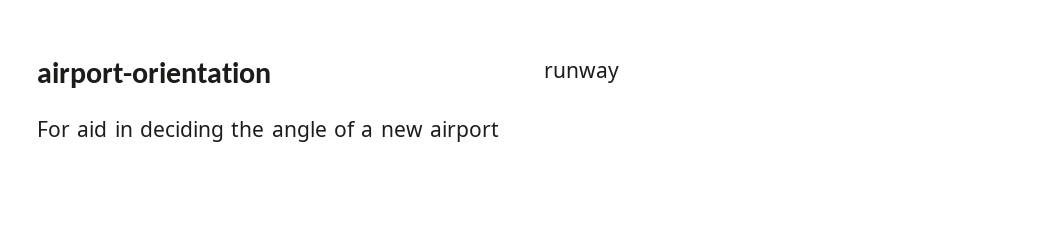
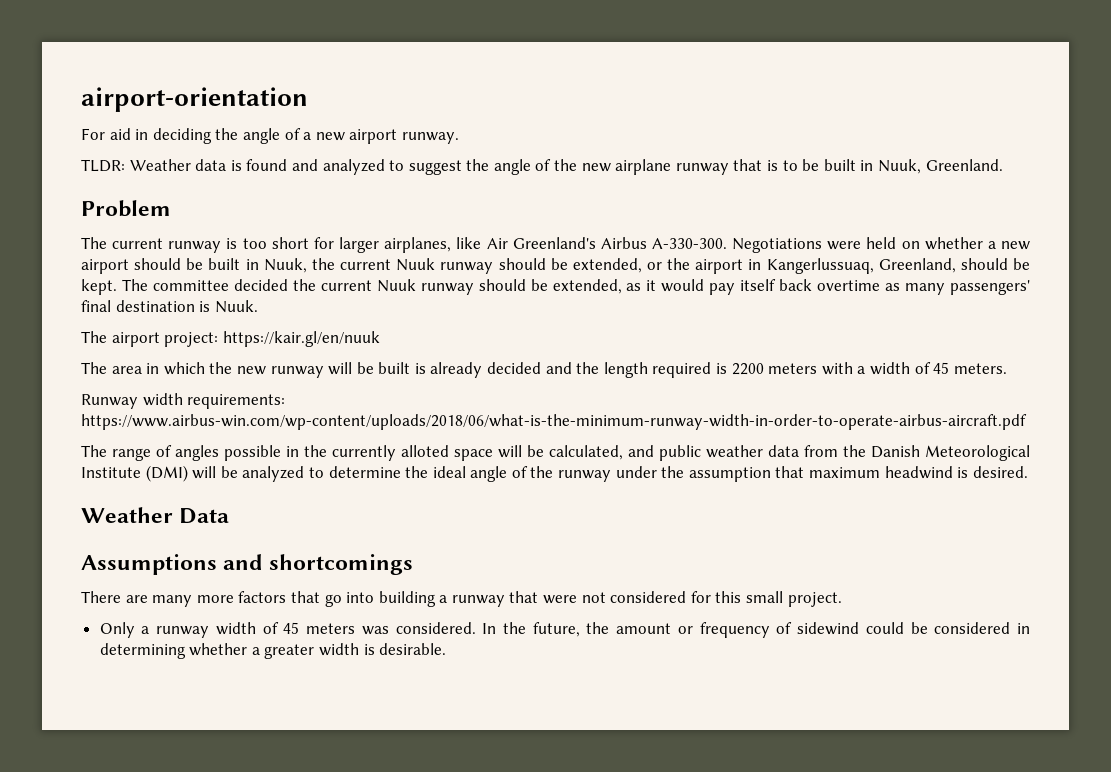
[544,66,619,83] runway -> [401,132,459,144] [81,159,1003,175] [81,200,171,217] [81,237,1030,253] [81,258,1030,274] [81,279,1031,295] [81,300,258,313] [81,331,380,347] [81,362,1007,378] [81,393,286,409] [81,414,1027,430] [81,445,1030,461] [81,465,1028,482] [81,507,230,524] [81,554,414,575] [81,591,842,607] [99,622,1030,638] [99,643,447,659] runway. // TLDR: Weather data is found and analyzed to suggest the angle of the new airplane runway that is to be built in Nuuk, Greenland. // Problem // The current runway is too short for larger airplanes, like Air Greenland's Airbus A-330-300. Negotiations were held on whether a new airport should be built in Nuuk, the current Nuuk runway should be extended, or the airport in Kangerlussuaq, Greenland, should be kept. The committee decided the current Nuuk runway should be extended, as it would pay itself back overtime as many passengers' final destination is Nuuk. // The airport project: https://kair.gl/en/nuuk // The area in which the new runway will be built is already decided and the length required is 2200 meters with a width of 45 meters. // Runway width requirements: https://www.airbus-win.com/wp-content/uploads/2018/06/what-is-the-minimum-runway-width-in-order-to-operate-airbus-aircraft.pdf // The range of angles possible in the currently alloted space will be calculated, and public weather data from the Danish Meteorological Institute (DMI) will be analyzed to determine the ideal angle of the runway under the assumption that maximum headwind is desired. // Weather Data // Assumptions and shortcomings // There are many more factors that go into building a runway that were not considered for this small project. // Only a runway width of 45 meters was considered. In the future, the amount or frequency of sidewind could be considered in determining whether a greater width is desirable.

